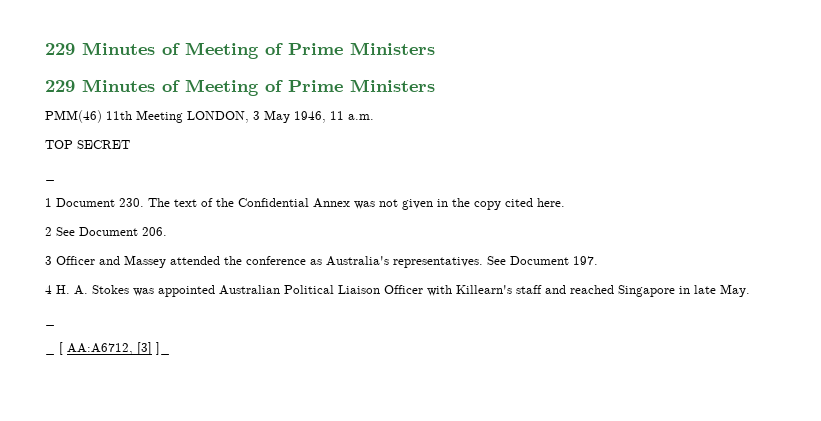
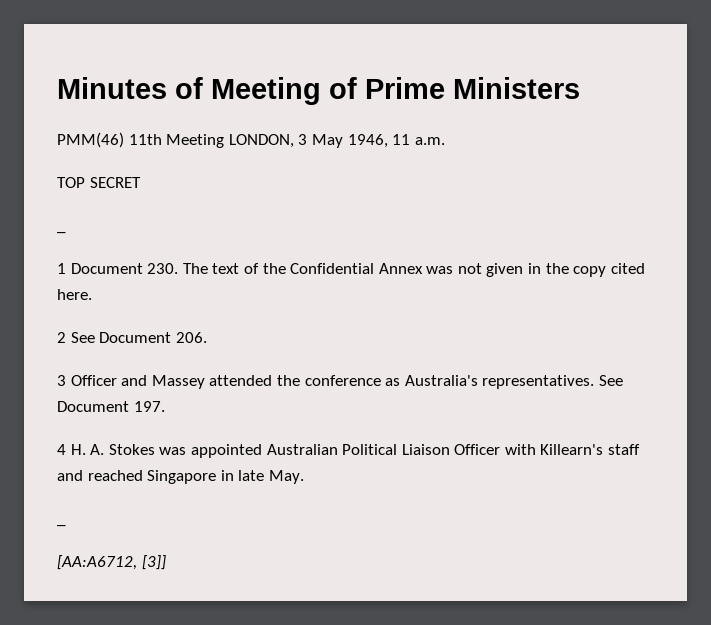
[45,42,435,59] [45,80,75,92] 229 Minutes of Meeting of Prime Ministers // 229 -> (57, 88) none
[45,342,170,355] _ [ AA:A6712, [3] ]_ -> [57,555,166,570] [AA:A6712, [3]]

